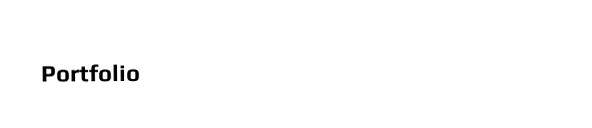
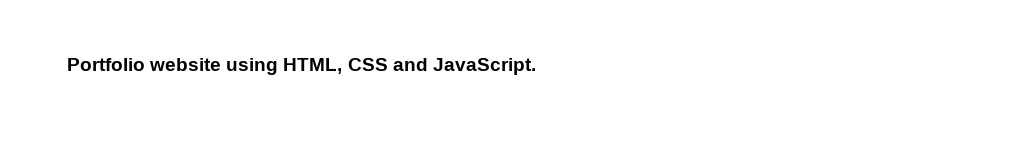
(141, 73) none -> [149,58,536,75] website using HTML, CSS and JavaScript.

